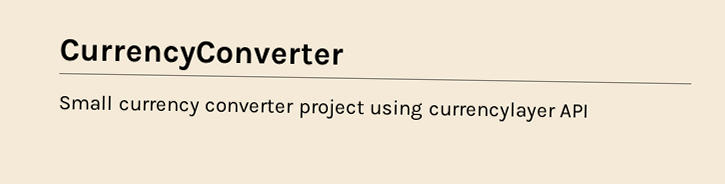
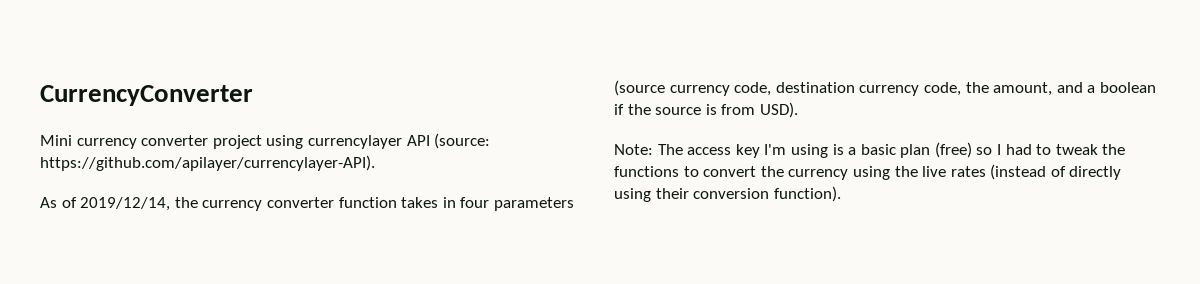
[58,95,113,111] Small -> [40,135,72,146] Mini
(590, 111) none -> [434,133,491,149] [40,155,375,171] [40,197,574,211] [614,80,1156,96] [614,102,798,118] [614,142,1126,158] [614,164,1122,180] [614,186,841,202] (source: https://github.com/apilayer/currencylayer-API). // As of 2019/12/14, the currency converter function takes in four parameters (source currency code, destination currency code, the amount, and a boolean if the source is from USD). // Note: The access key I'm using is a basic plan (free) so I had to tweak the functions to convert the currency using the live rates (instead of directly using their conversion function).

